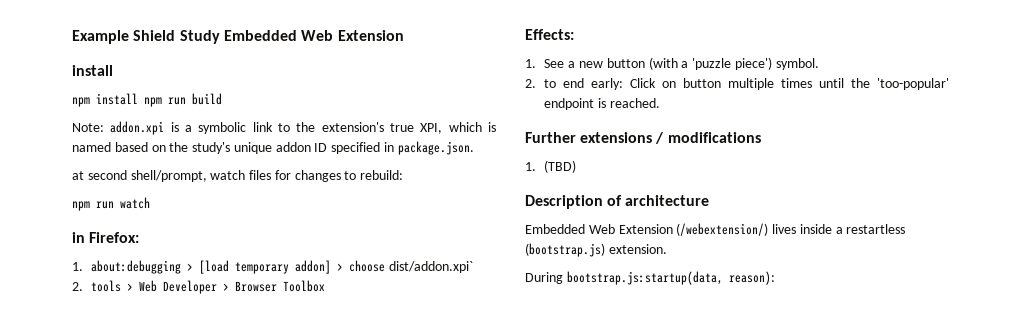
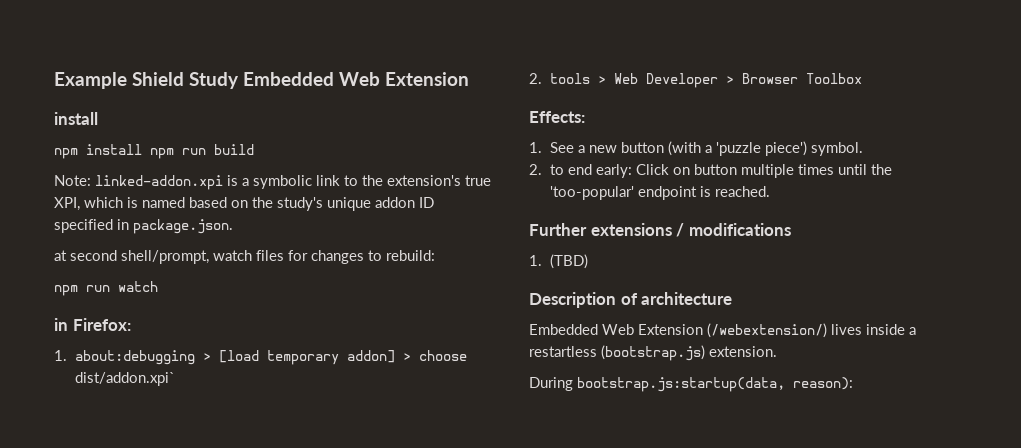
[110,121,165,135] addon.xpi -> [95,175,223,190] linked-addon.xpi

